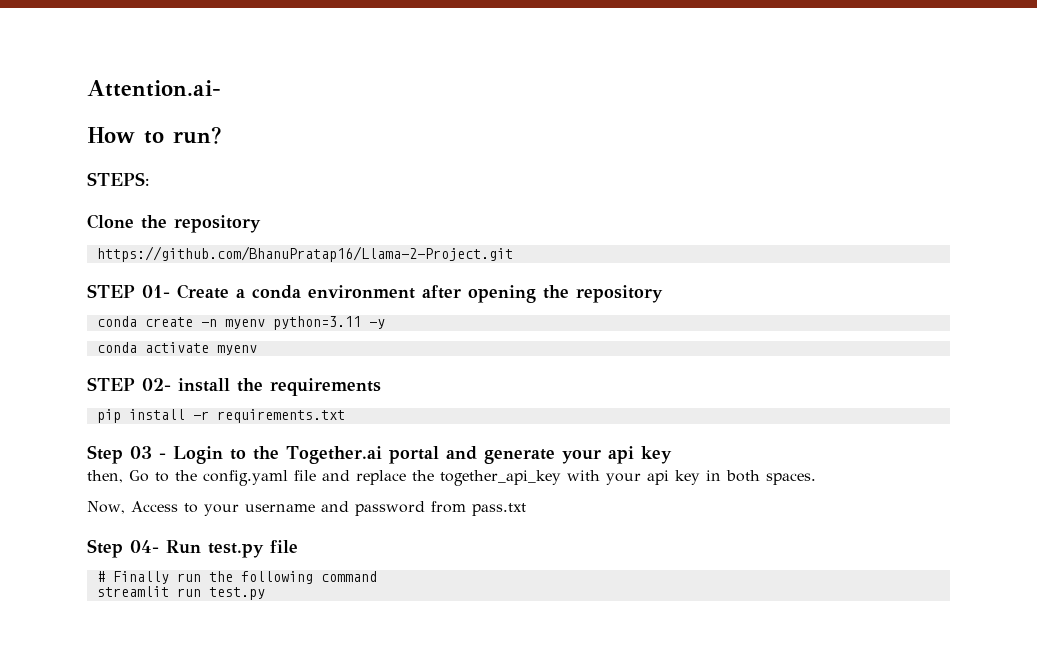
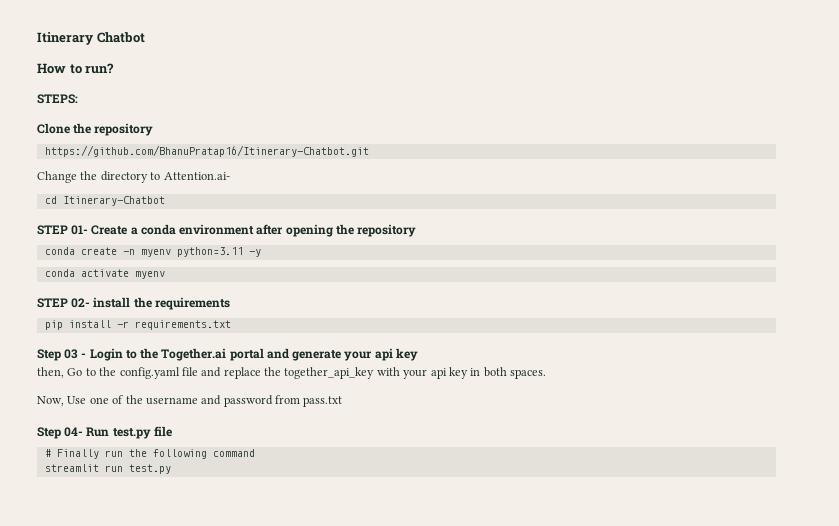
[87,80,221,97] Attention.ai- -> [37,32,145,45] Itinerary Chatbot
[96,246,513,262] https://github.com/BhanuPratap16/Llama-2-Project.git -> [44,145,369,157] [37,171,230,183] [44,196,165,206] https://github.com/BhanuPratap16/Itinerary-Chatbot.git // Change the directory to Attention.ai- // cd Itinerary-Chatbot
[130,501,239,516] Access to your -> [67,395,143,404] Use one of the

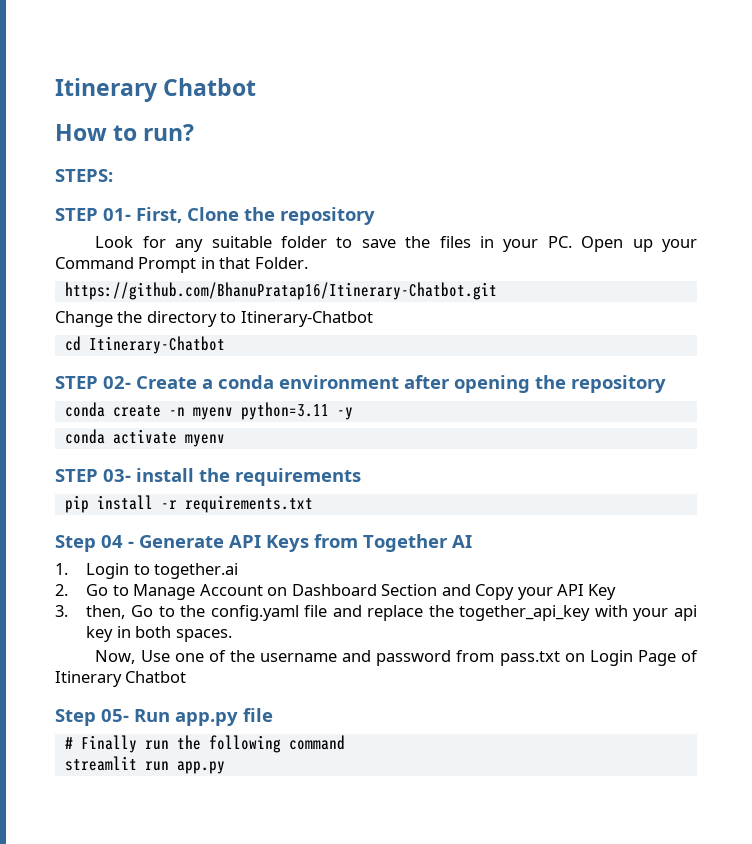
(78, 99) none -> [55,207,182,223] STEP 01- First,
(154, 129) none -> [95,236,697,252] [55,257,308,273] // Look for any suitable folder to save the files in your PC. Open up your Command Prompt in that Folder.
[163,172,230,180] Attention.ai- -> [240,311,373,327] Itinerary-Chatbot
[71,225,89,235] 01- -> [103,376,131,389] 02-
[71,298,91,308] 02- -> [103,469,131,482] 03-
[64,348,418,361] 03 - Login to the Together.ai portal and generate your api key // -> [101,534,472,552] [55,563,239,579] [55,584,617,600] [55,605,68,617] 04 - Generate API Keys from Together AI // 1. Login to together.ai // 2. Go to Manage Account on Dashboard Section and Copy your API Key // 3.
[37,427,151,439] // Step 04- Run test.py -> [564,650,698,666] [55,671,187,687] [55,709,238,726] on Login Page of Itinerary Chatbot // Step 05- Run app.py
[128,464,171,474] test.py -> [176,761,225,774] app.py

